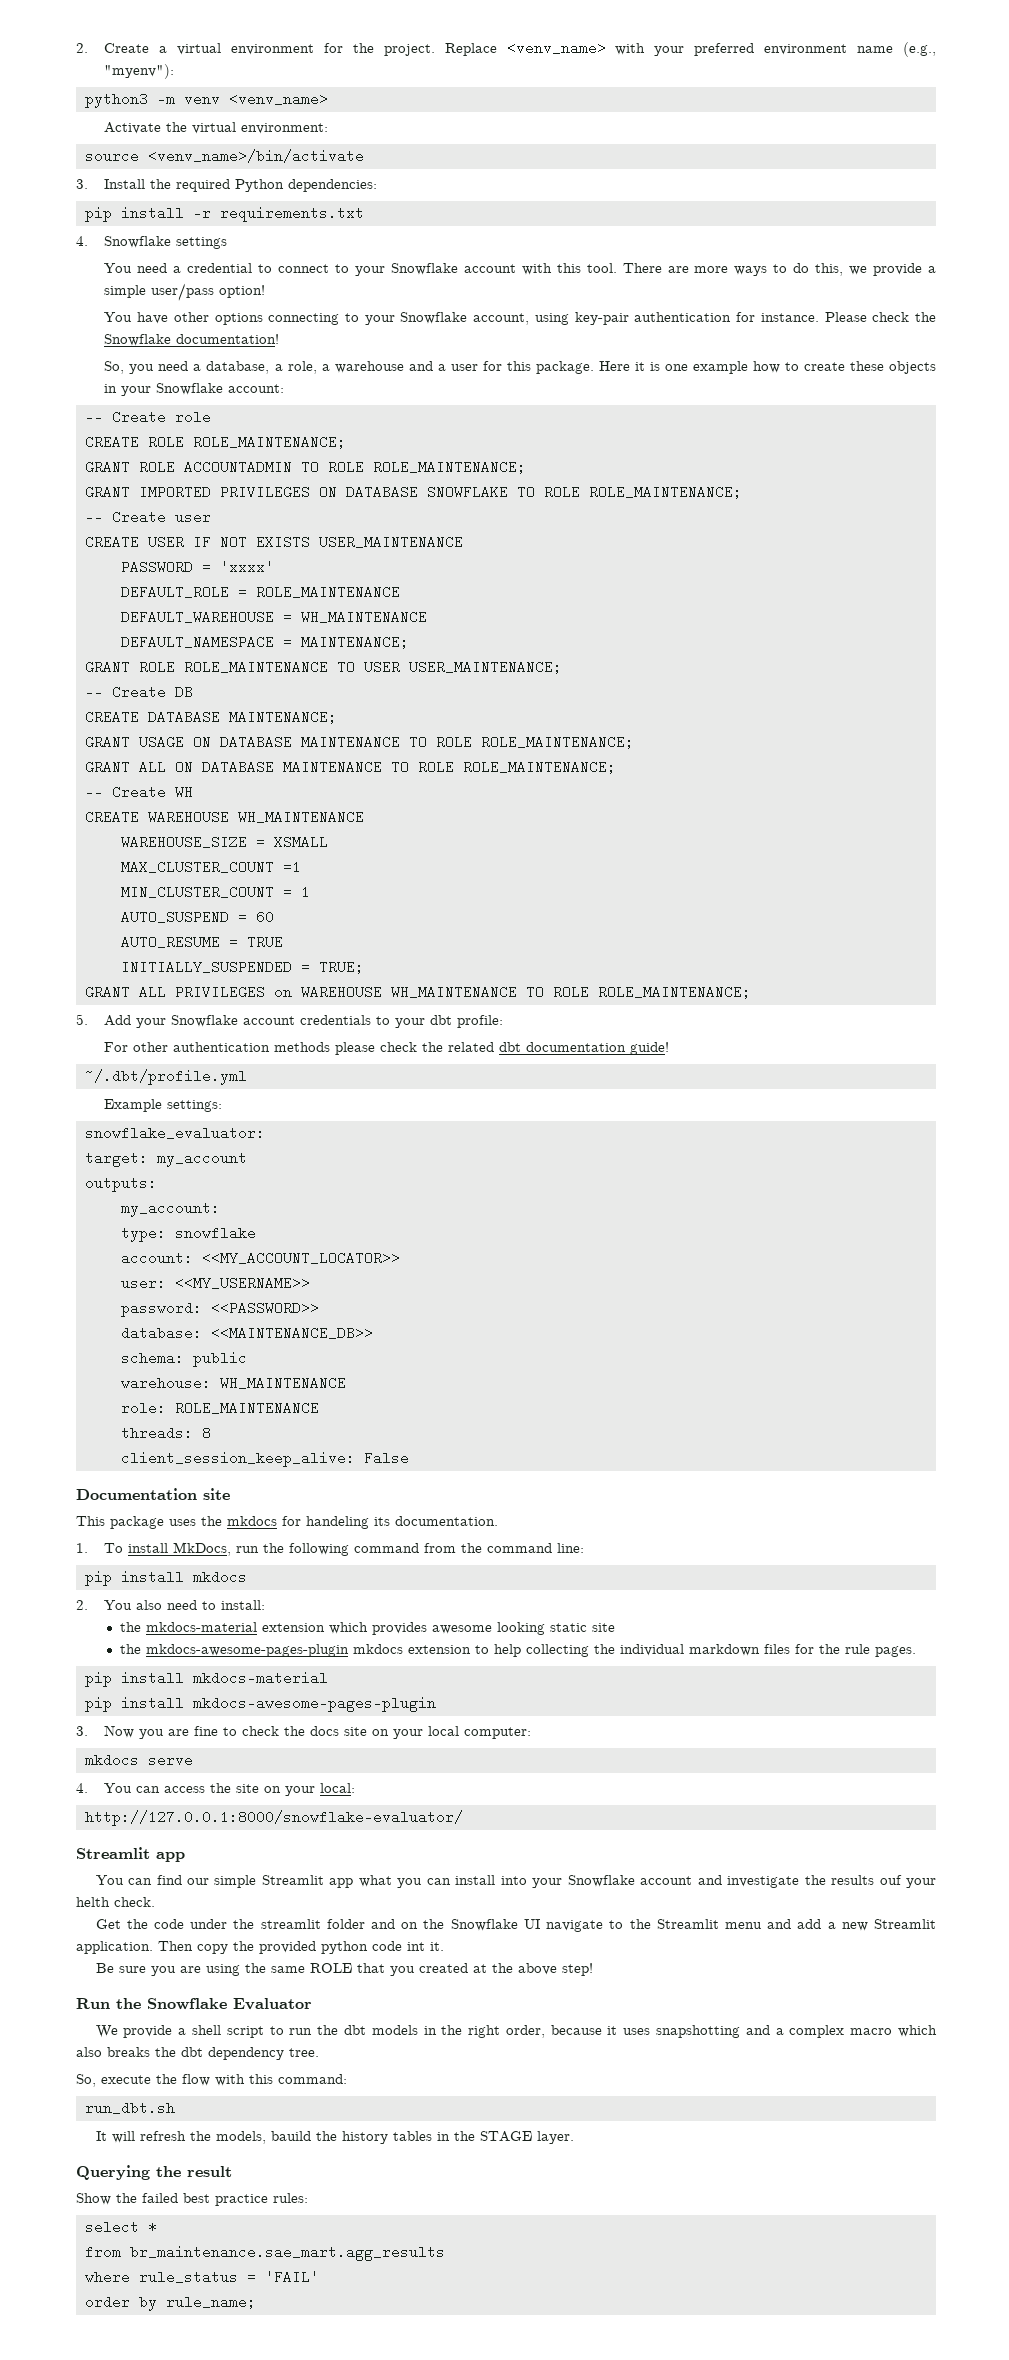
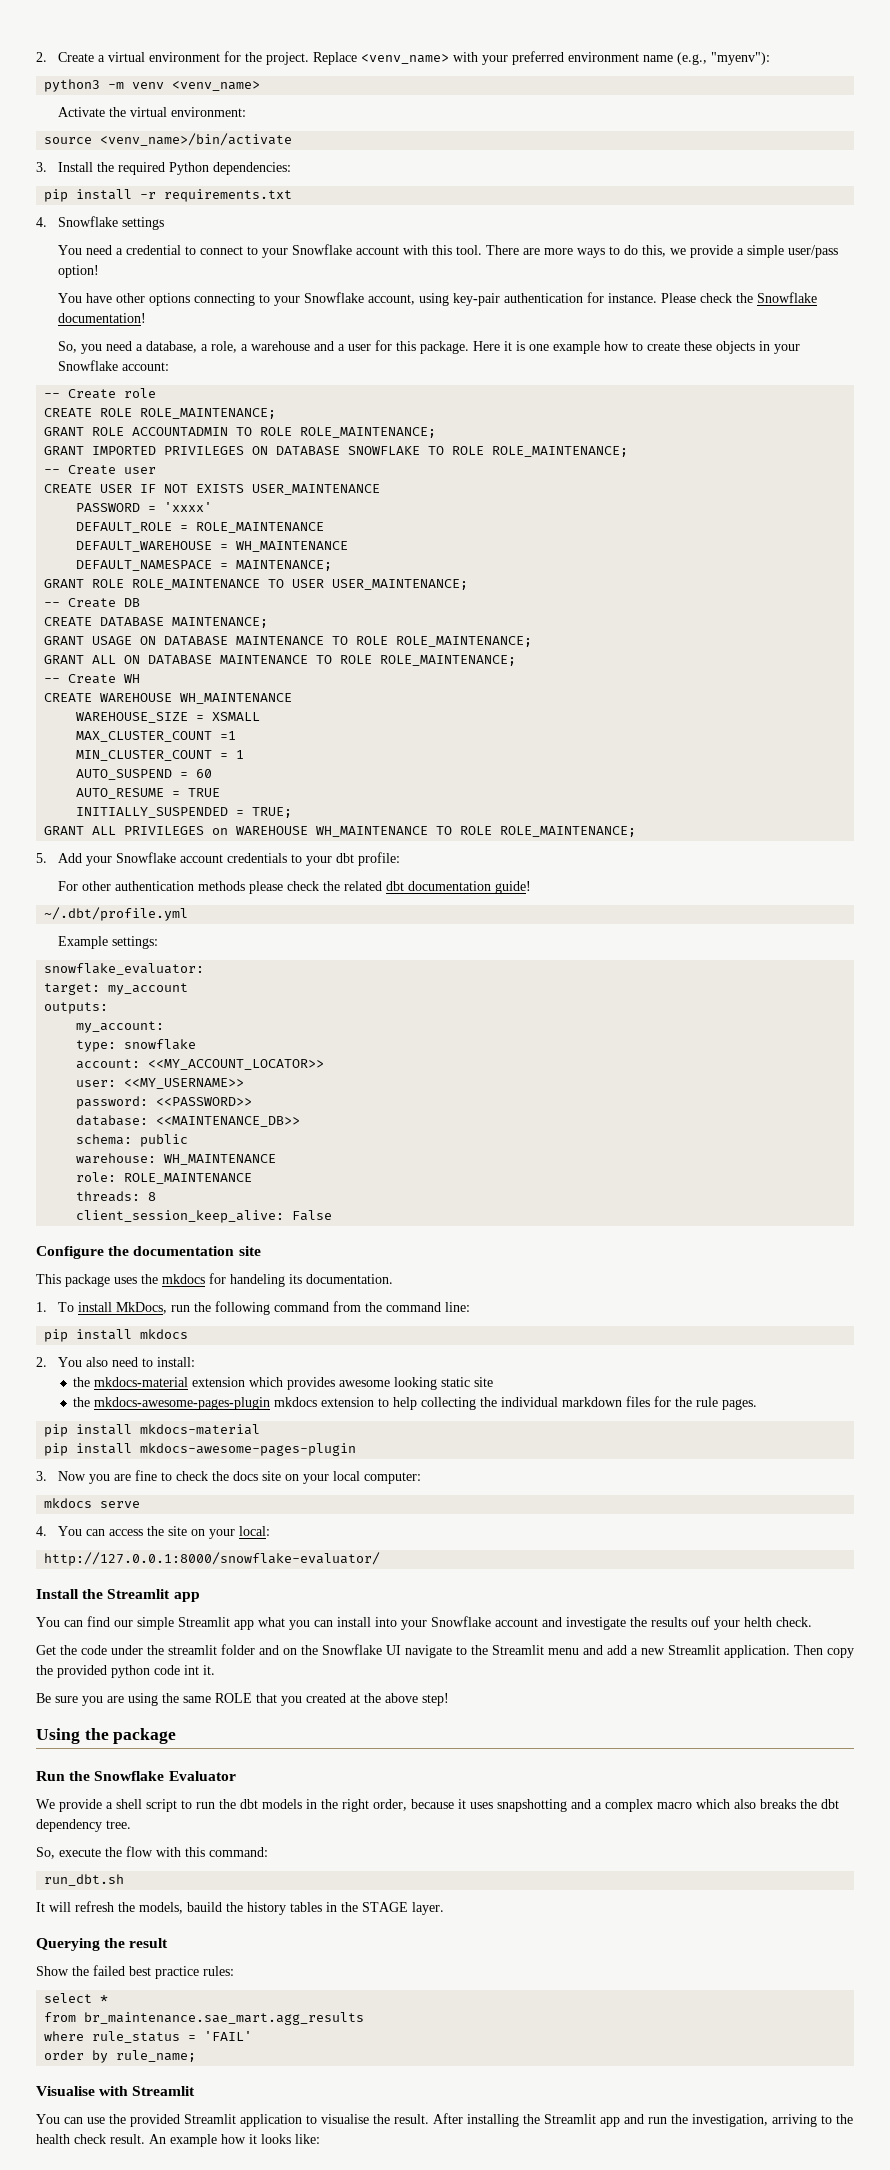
[76,1488,197,1500] Documentation -> [36,1246,235,1259] Configure the documentation
(463, 1818) none -> [36,1589,104,1599] Install the
(593, 1969) none -> [36,1728,177,1744] // Using the package
(256, 2302) none -> [36,2086,196,2096] [36,2113,853,2127] [36,2134,320,2147] // Visualise with Streamlit // You can use the provided Streamlit application to visualise the result. After installing the Streamlit app and run the investigation, arriving to the health check result. An example how it looks like:

